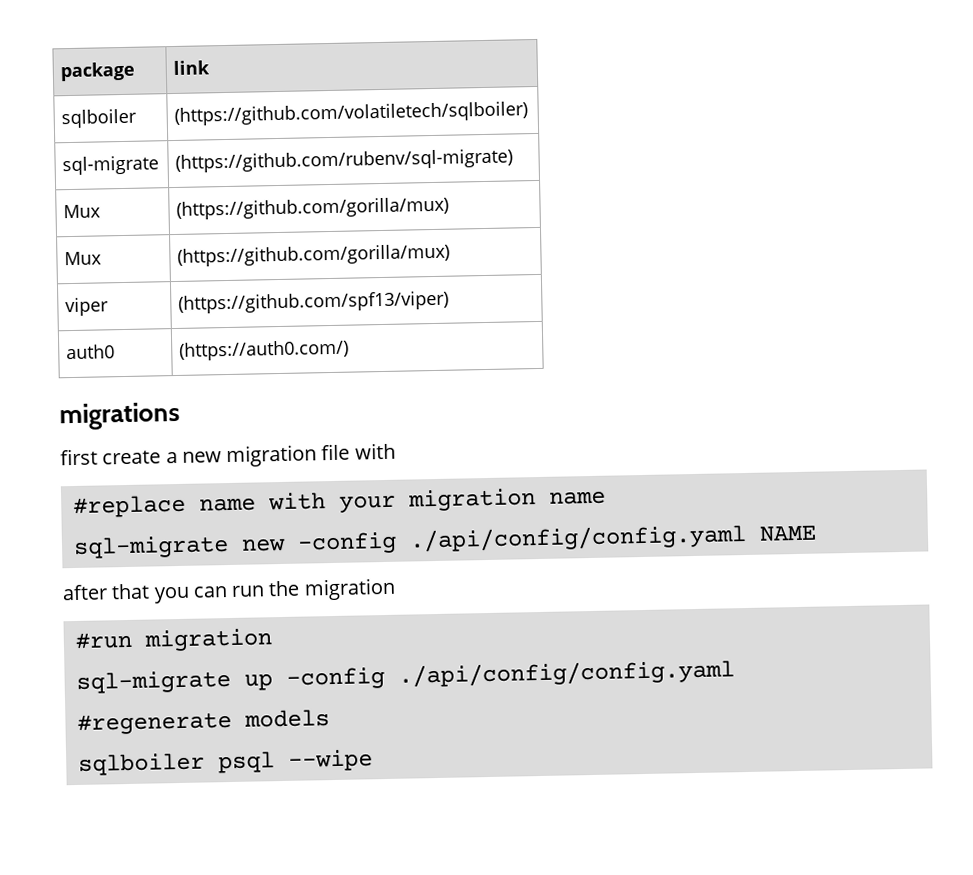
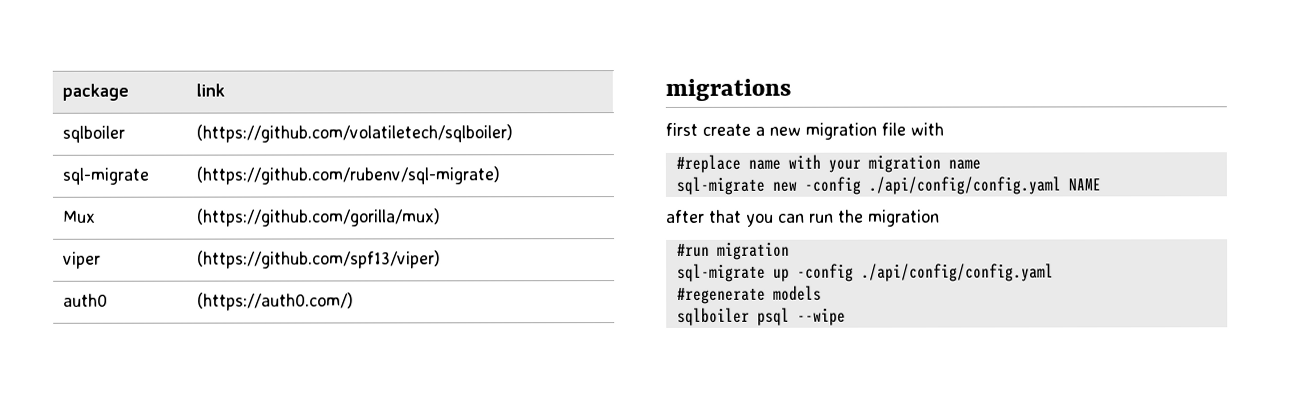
[64,251,103,266] [177,243,451,267] // Mux | (https://github.com/gorilla/mux) -> (441, 217) none

